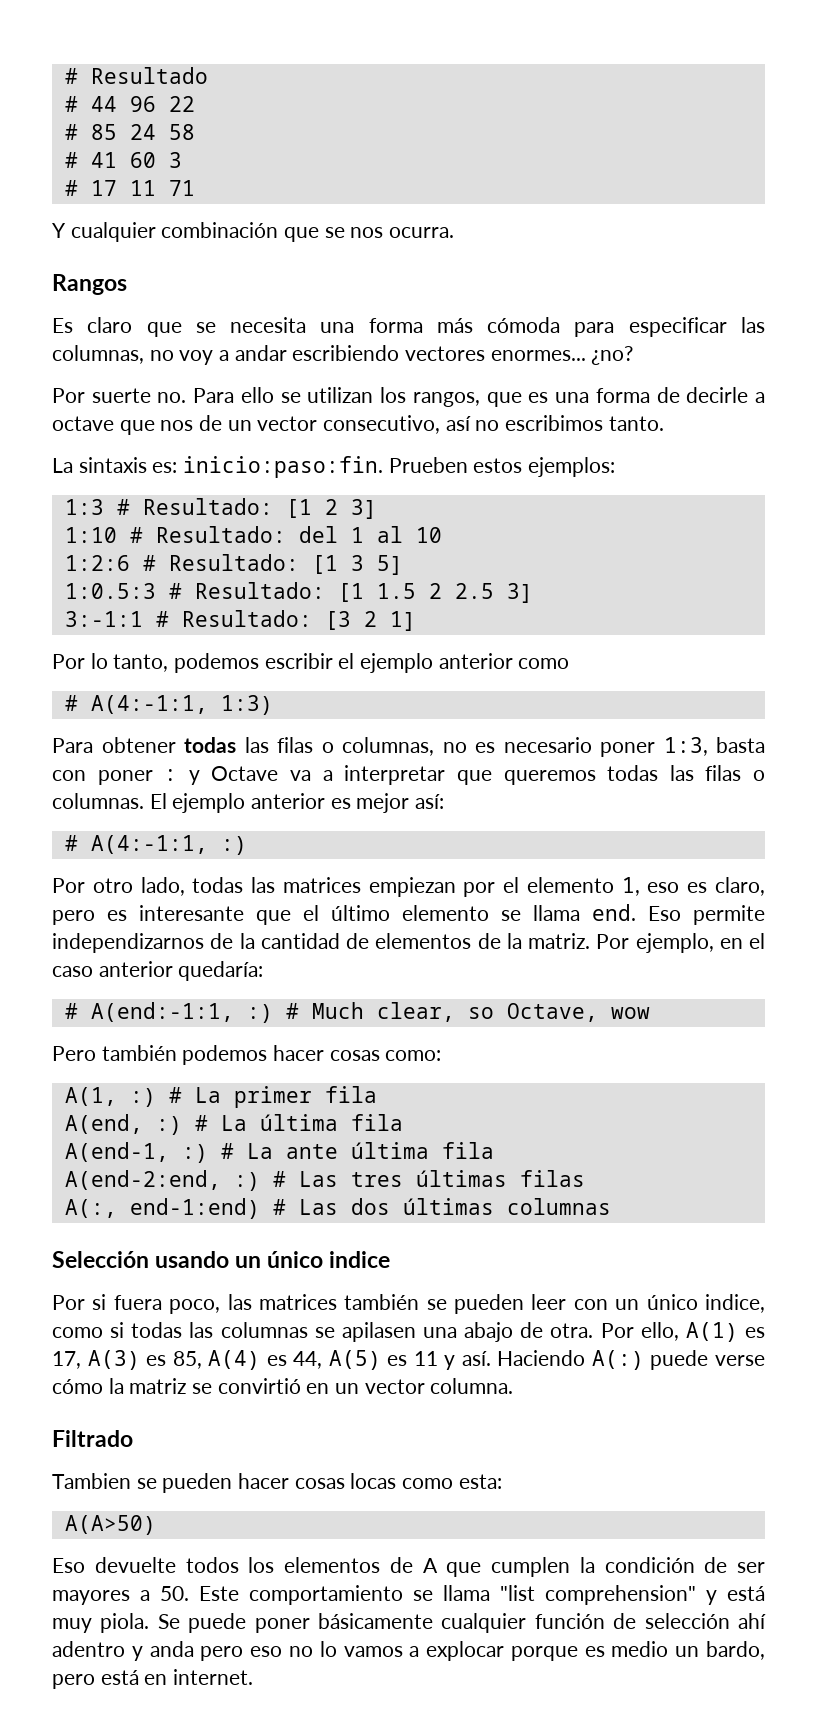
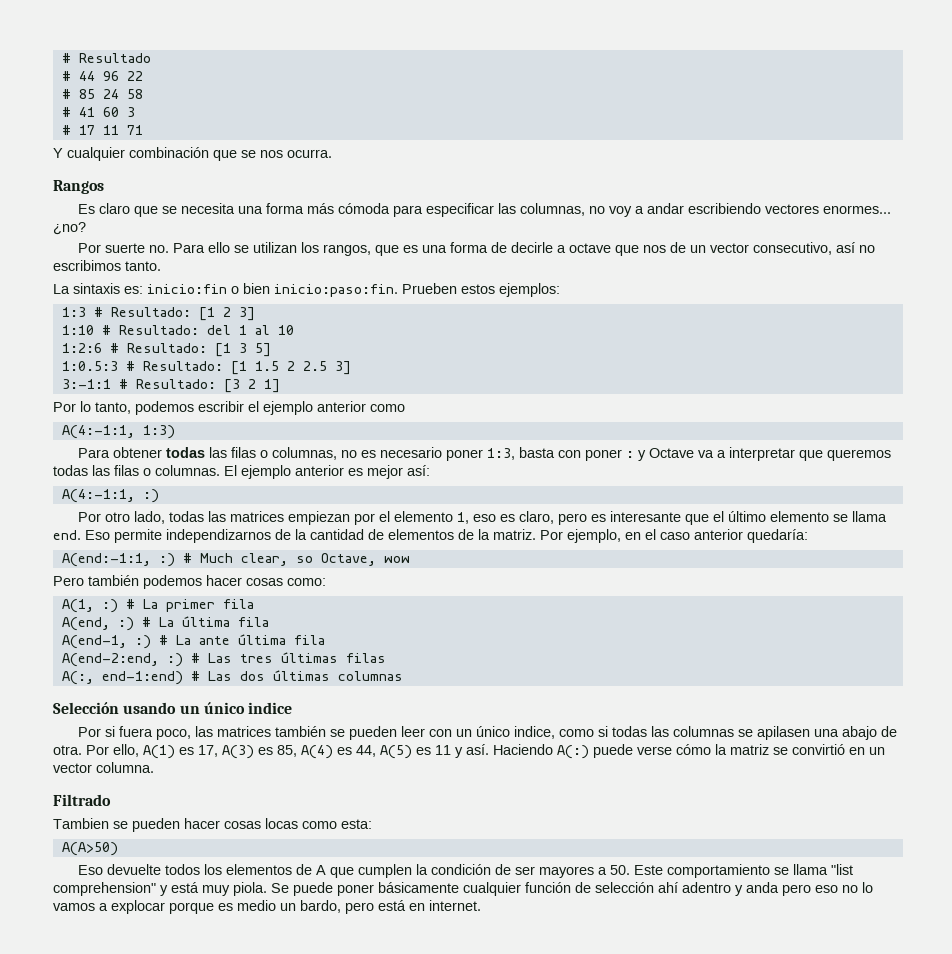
(178, 467) none -> [147,283,270,294] inicio:fin o bien
[64,695,78,711] # -> (405, 408) none
[64,835,78,851] # -> (430, 470) none
[64,1003,78,1019] # -> (808, 536) none

